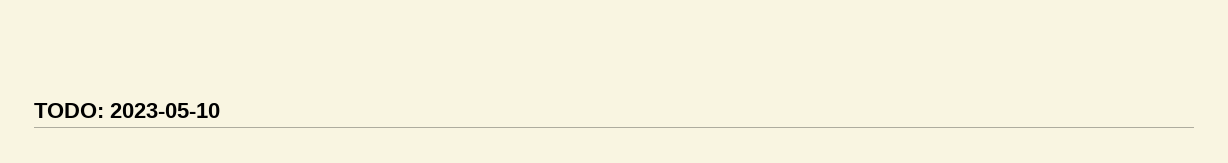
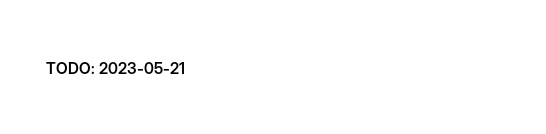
[110,103,220,118] 2023-05-10 -> [99,62,186,74] 2023-05-21

